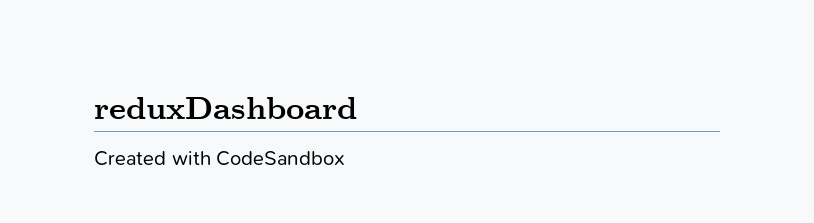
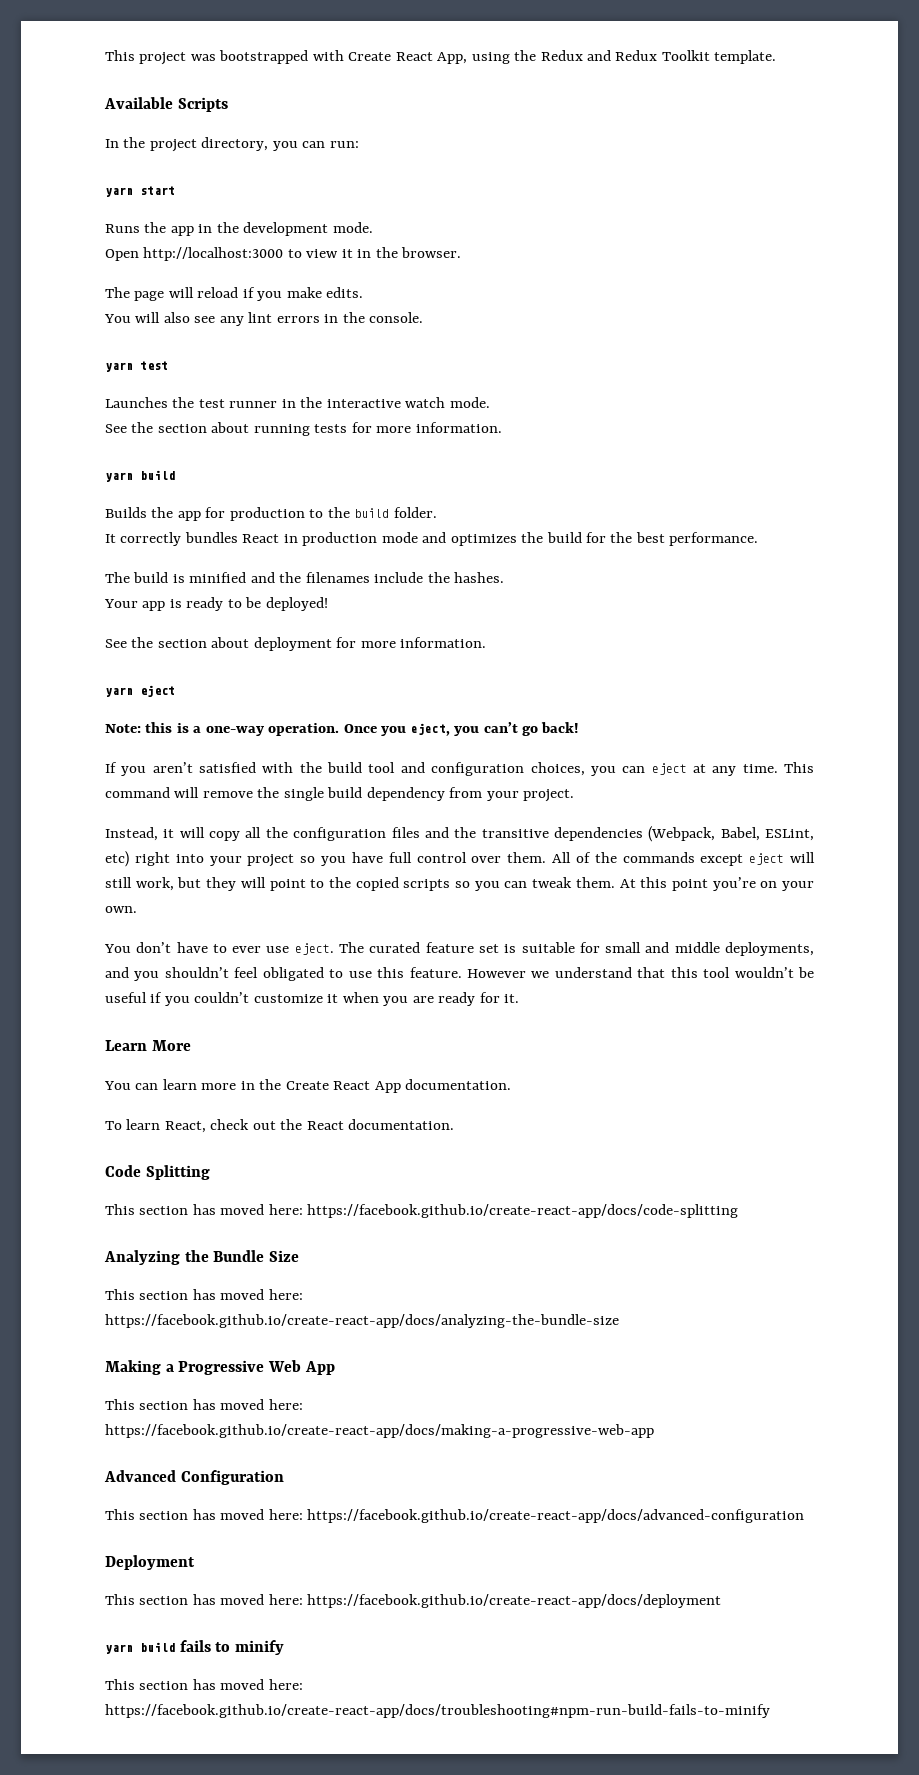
[94,97,357,119] [94,151,346,166] reduxDashboard // Created with CodeSandbox -> [105,50,777,65] [104,97,228,112] [105,137,359,152] [105,186,175,197] [105,222,373,236] [105,247,462,261] [105,287,364,301] [104,312,424,326] [105,361,168,372] [105,397,490,408] [105,422,502,436] [105,470,175,482] [105,507,437,521] [105,532,759,546] [105,572,505,583] [104,597,328,611] [105,637,487,651] [105,685,175,697] [105,722,580,736] [105,762,815,776] [105,787,575,802] [105,826,814,842] [105,851,815,867] [105,877,815,891] [105,906,137,913] [104,942,814,956] [105,967,814,981] [105,992,520,1006] [105,1040,191,1051] [104,1079,512,1093] [105,1119,455,1133] [105,1165,210,1180] [105,1204,739,1218] [104,1250,300,1265] [105,1289,303,1300] [105,1314,619,1328] [105,1360,335,1375] [105,1399,303,1410] [105,1424,654,1438] [104,1470,284,1485] [105,1509,805,1523] [105,1555,195,1570] [105,1594,722,1608] [105,1640,285,1655] [105,1679,303,1690] [105,1704,770,1718] This project was bootstrapped with Create React App, using the Redux and Redux Toolkit template. // Available Scripts // In the project directory, you can run: // yarn start // Runs the app in the development mode. // Open http://localhost:3000 to view it in the browser. // The page will reload if you make edits. // You will also see any lint errors in the console. // yarn test // Launches the test runner in the interactive watch mode. // See the section about running tests for more information. // yarn build // Builds the app for production to the build folder. // It correctly bundles React in production mode and optimizes the build for the best performance. // The build is minified and the filenames include the hashes. // Your app is ready to be deployed! // See the section about deployment for more information. // yarn eject // Note: this is a one-way operation. Once you eject, you can’t go back! // If you aren’t satisfied with the build tool and configuration choices, you can eject at any time. This command will remove the single build dependency from your project. // Instead, it will copy all the configuration files and the transitive dependencies (Webpack, Babel, ESLint, etc) right into your project so you have full control over them. All of the commands except eject will still work, but they will point to the copied scripts so you can tweak them. At this point you’re on your own. // You don’t have to ever use eject. The curated feature set is suitable for small and middle deployments, and you shouldn’t feel obligated to use this feature. However we understand that this tool wouldn’t be useful if you couldn’t customize it when you are ready for it. // Learn More // You can learn more in the Create React App documentation. // To learn React, check out the React documentation. // Code Splitting // This section has moved here: https://facebook.github.io/create-react-app/docs/code-splitting // Analyzing the Bundle Size // This section has moved here: https://facebook.github.io/create-react-app/docs/analyzing-the-bundle-size // Making a Progressive Web App // This section has moved here: https://facebook.github.io/create-react-app/docs/making-a-progressive-web-app // Advanced Configuration // This section has moved here: https://facebook.github.io/create-react-app/docs/advanced-configuration // Deployment // This section has moved here: https://facebook.github.io/create-react-app/docs/deployment // yarn build fails to minify // This section has moved here: https://facebook.github.io/create-react-app/docs/troubleshooting#npm-run-build-fails-to-minify

